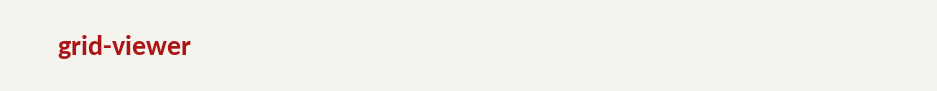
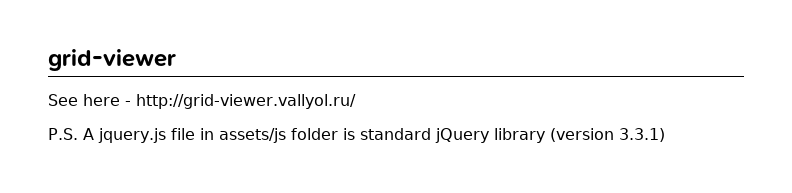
(191, 47) none -> [48,94,356,109] [48,128,665,143] // See here - http://grid-viewer.vallyol.ru/ // P.S. A jquery.js file in assets/js folder is standard jQuery library (version 3.3.1)

